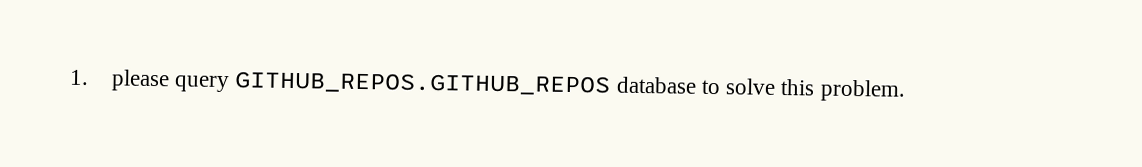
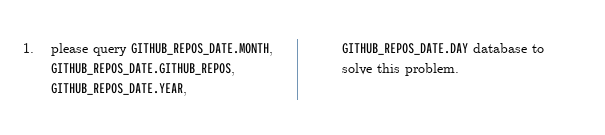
[234,71,612,96] GITHUB_REPOS.GITHUB_REPOS -> [130,43,273,56] [50,63,235,76] [50,83,187,96] [341,43,468,55] GITHUB_REPOS_DATE.MONTH, GITHUB_REPOS_DATE.GITHUB_REPOS, GITHUB_REPOS_DATE.YEAR, GITHUB_REPOS_DATE.DAY

